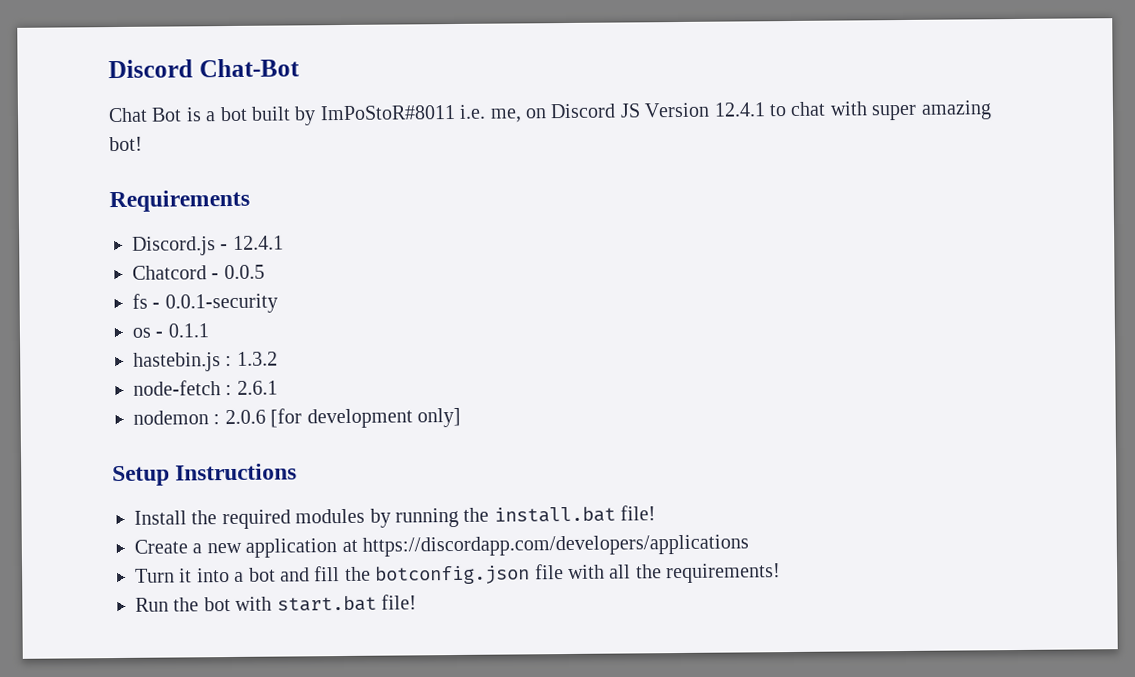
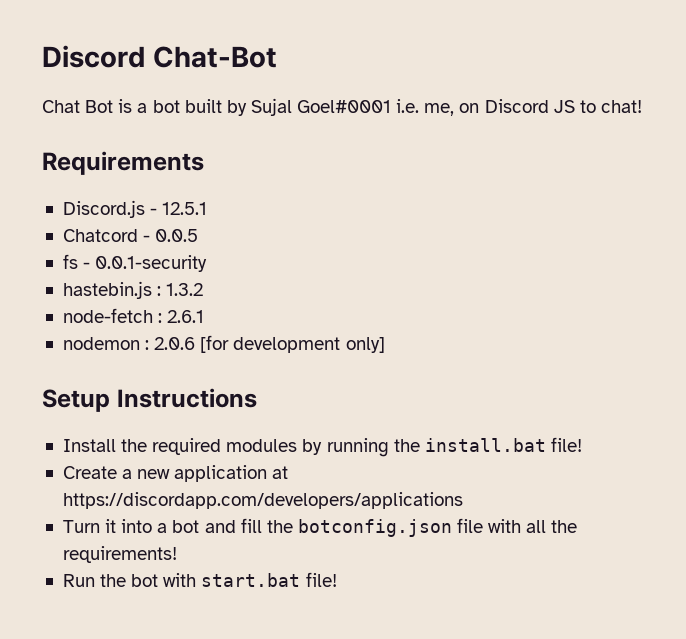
[319,104,456,121] ImPoStoR#8011 -> [250,98,392,116] Sujal Goel#0001
[644,100,992,121] [109,136,143,152] Version 12.4.1 to chat with super amazing bot! -> [579,100,642,113] to chat!
[232,235,284,250] 12.4.1 -> [162,202,208,215] 12.5.1
[132,323,209,338] // os - 0.1.1 -> (208, 263) none

